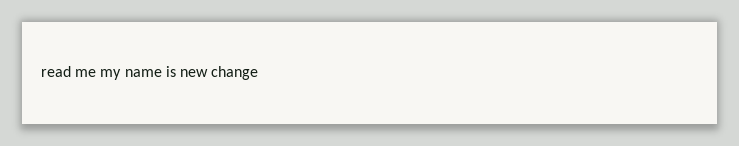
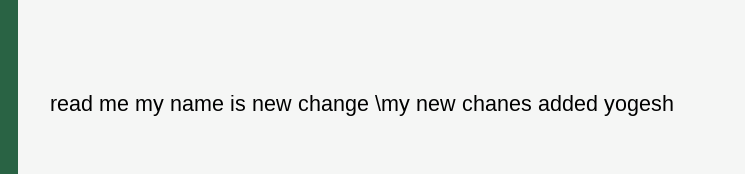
(259, 73) none -> [375,95,674,116] \my new chanes added yogesh

